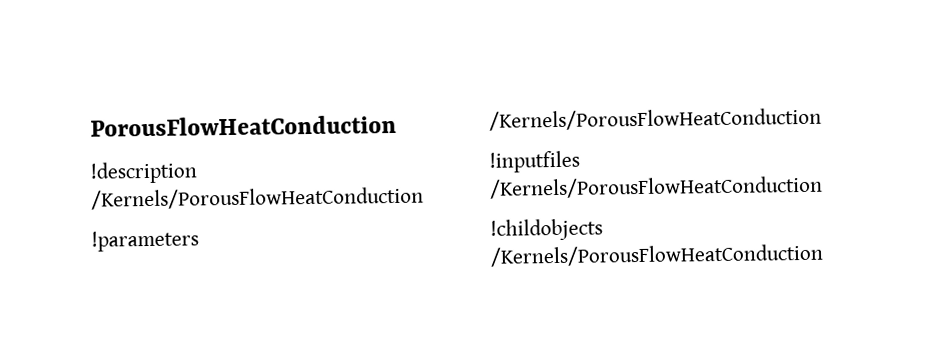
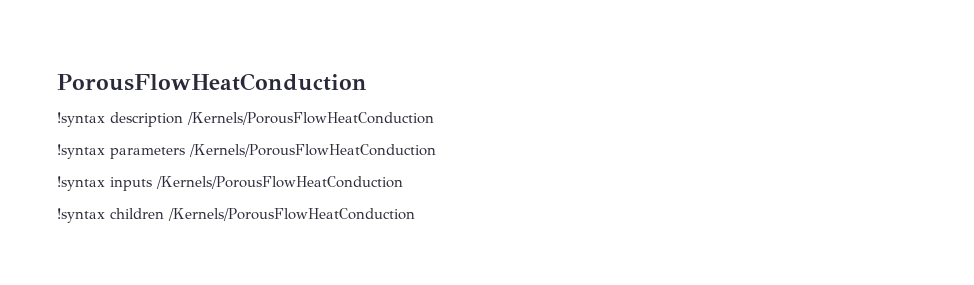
[90,161,197,184] [91,186,424,210] [91,230,199,252] [489,107,822,131] [489,150,580,173] [489,175,823,199] [490,218,603,241] !description /Kernels/PorousFlowHeatConduction // !parameters /Kernels/PorousFlowHeatConduction // !inputfiles /Kernels/PorousFlowHeatConduction // !childobjects -> [57,112,434,127] [57,144,436,159] [57,176,403,191] [57,208,164,223] !syntax description /Kernels/PorousFlowHeatConduction // !syntax parameters /Kernels/PorousFlowHeatConduction // !syntax inputs /Kernels/PorousFlowHeatConduction // !syntax children

